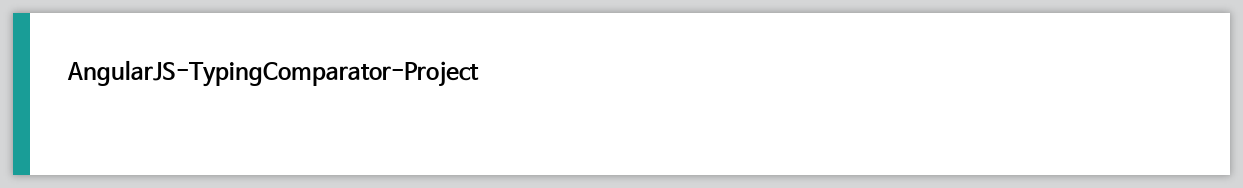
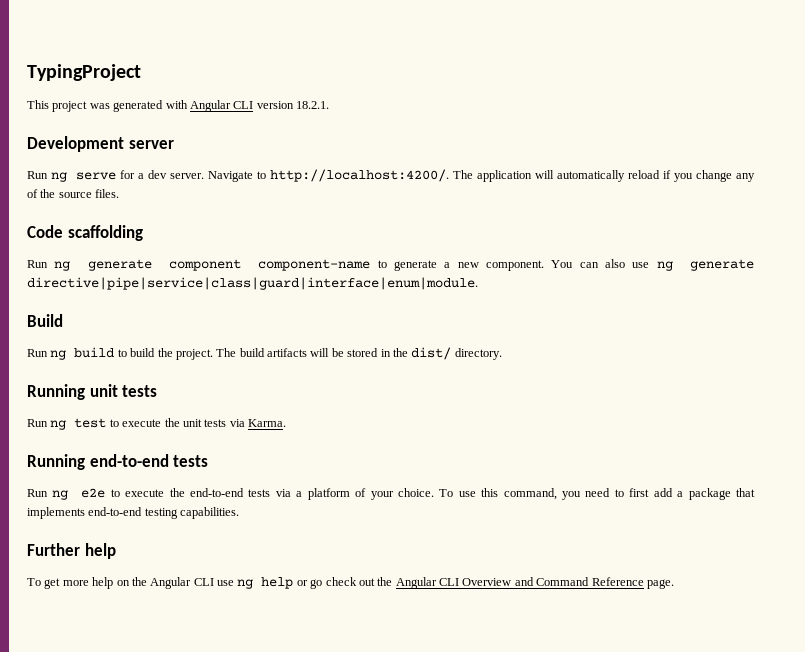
[67,60,479,87] AngularJS-TypingComparator-Project -> [27,64,141,81] [27,100,329,112] [27,136,174,152] [27,169,756,182] [27,189,120,198] [27,225,143,241] [27,259,754,271] [27,277,478,290] [27,314,63,327] [27,347,502,360] [27,384,158,400] [27,418,286,430] [27,454,209,470] [27,488,756,500] [27,507,240,519] [27,543,116,559] [27,577,674,589] TypingProject // This project was generated with Angular CLI version 18.2.1. // Development server // Run ng serve for a dev server. Navigate to http://localhost:4200/. The application will automatically reload if you change any of the source files. // Code scaffolding // Run ng generate component component-name to generate a new component. You can also use ng generate directive|pipe|service|class|guard|interface|enum|module. // Build // Run ng build to build the project. The build artifacts will be stored in the dist/ directory. // Running unit tests // Run ng test to execute the unit tests via Karma. // Running end-to-end tests // Run ng e2e to execute the end-to-end tests via a platform of your choice. To use this command, you need to first add a package that implements end-to-end testing capabilities. // Further help // To get more help on the Angular CLI use ng help or go check out the Angular CLI Overview and Command Reference page.

